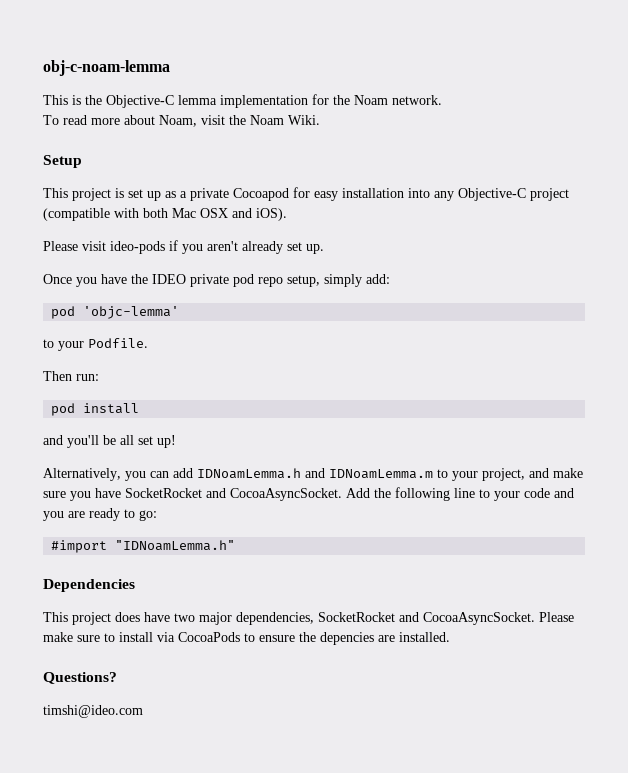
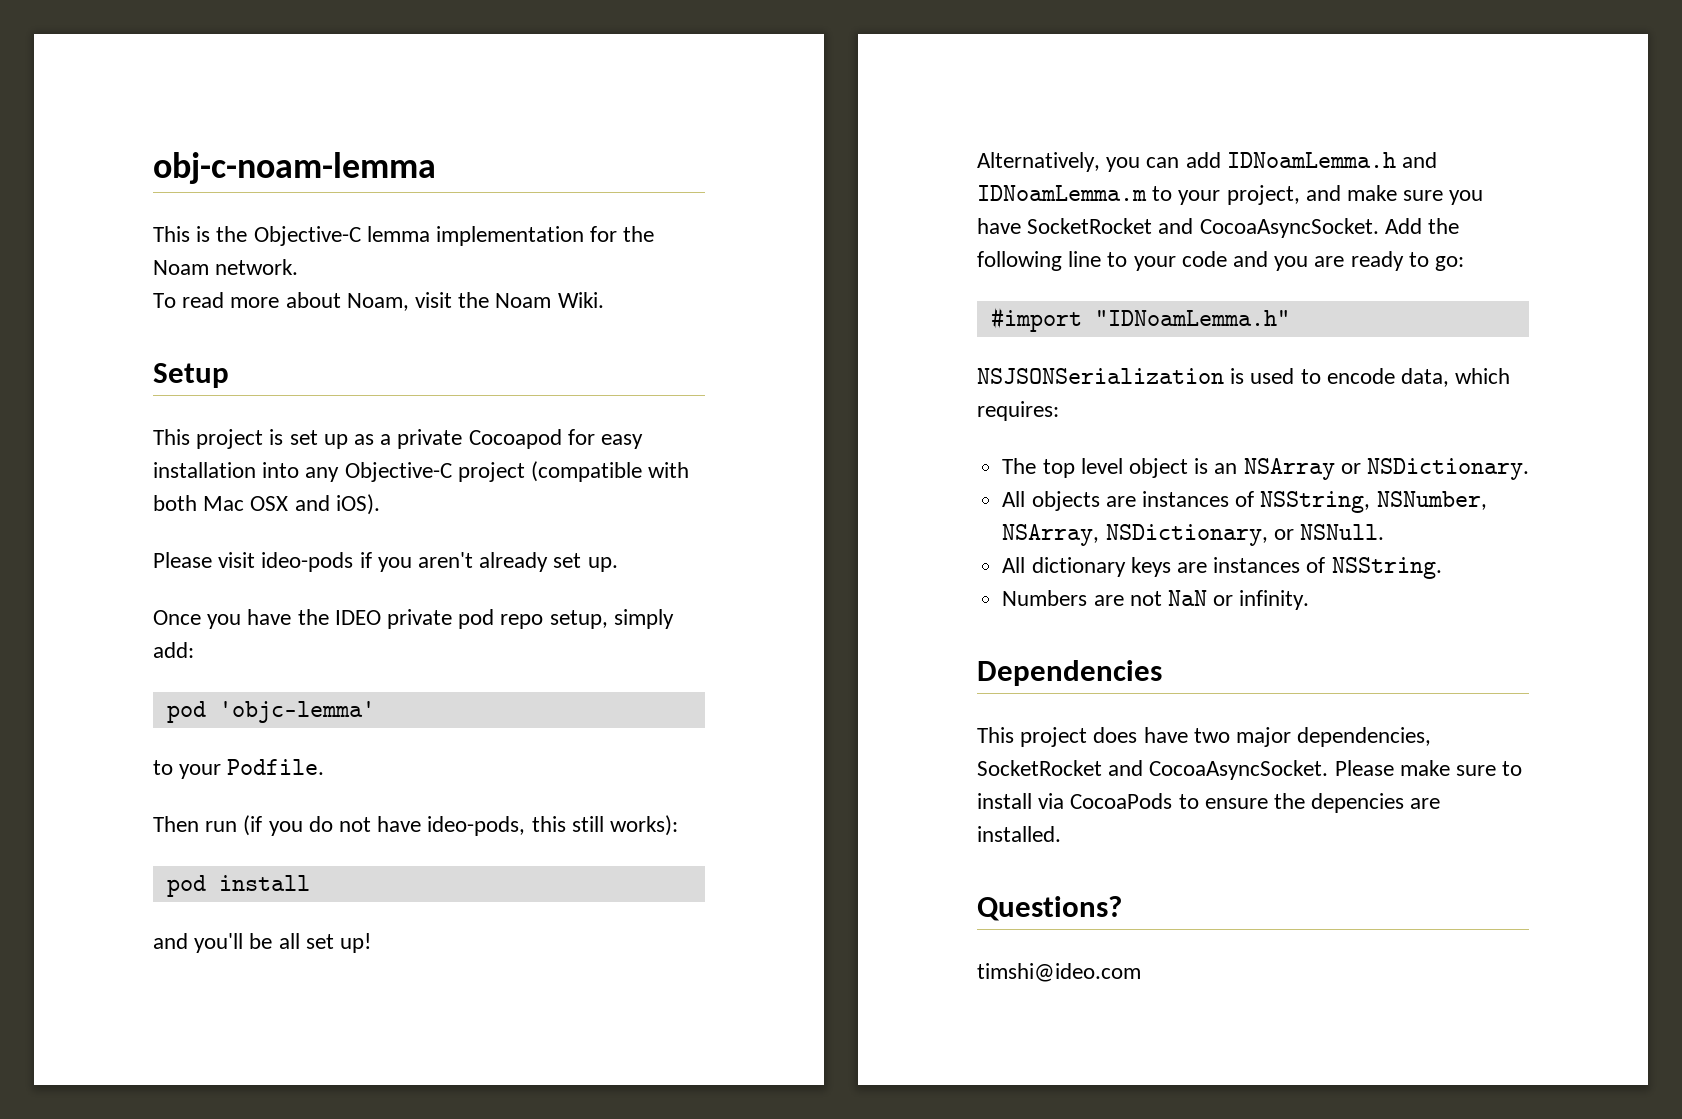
[76,374,99,381] run: -> [205,815,679,836] run (if you do not have ideo-pods, this still works):
(236, 545) none -> [977,368,1511,387] [977,401,1059,421] [1002,458,1529,480] [1002,491,1487,513] [1002,524,1384,546] [1002,557,1442,579] [1002,590,1310,610] // NSJSONSerialization is used to encode data, which requires: // The top level object is an NSArray or NSDictionary. // All objects are instances of NSString, NSNumber, NSArray, NSDictionary, or NSNull. // All dictionary keys are instances of NSString. // Numbers are not NaN or infinity.

